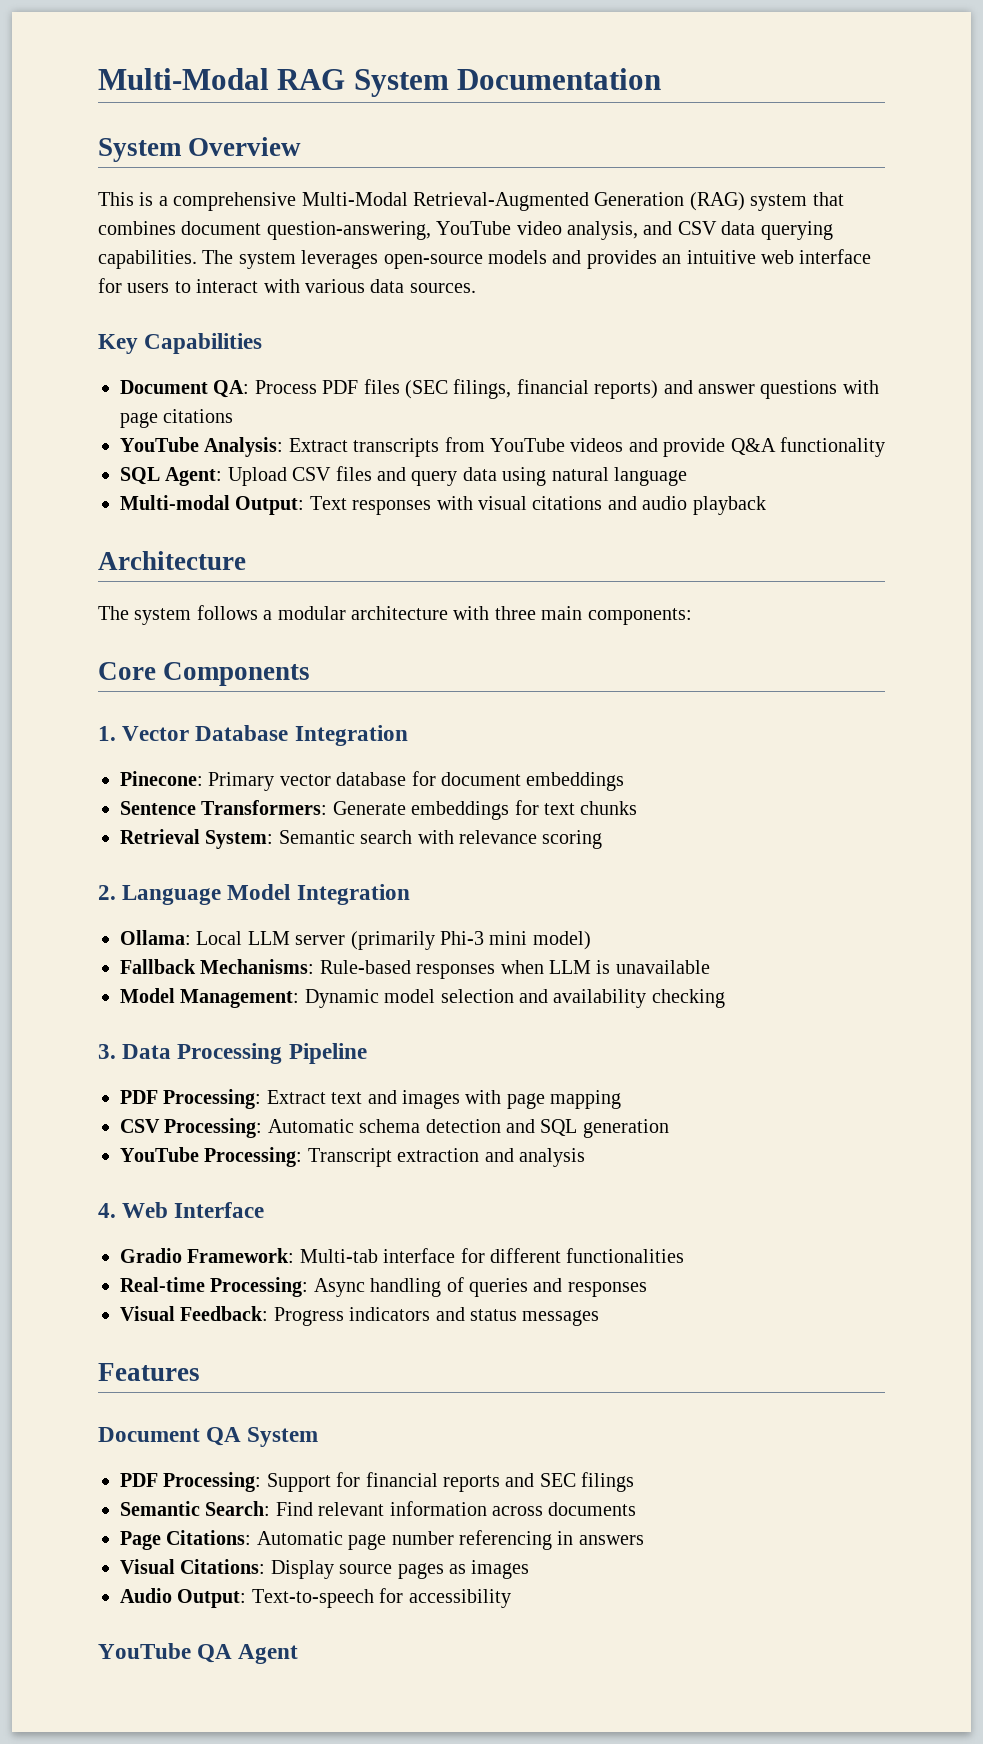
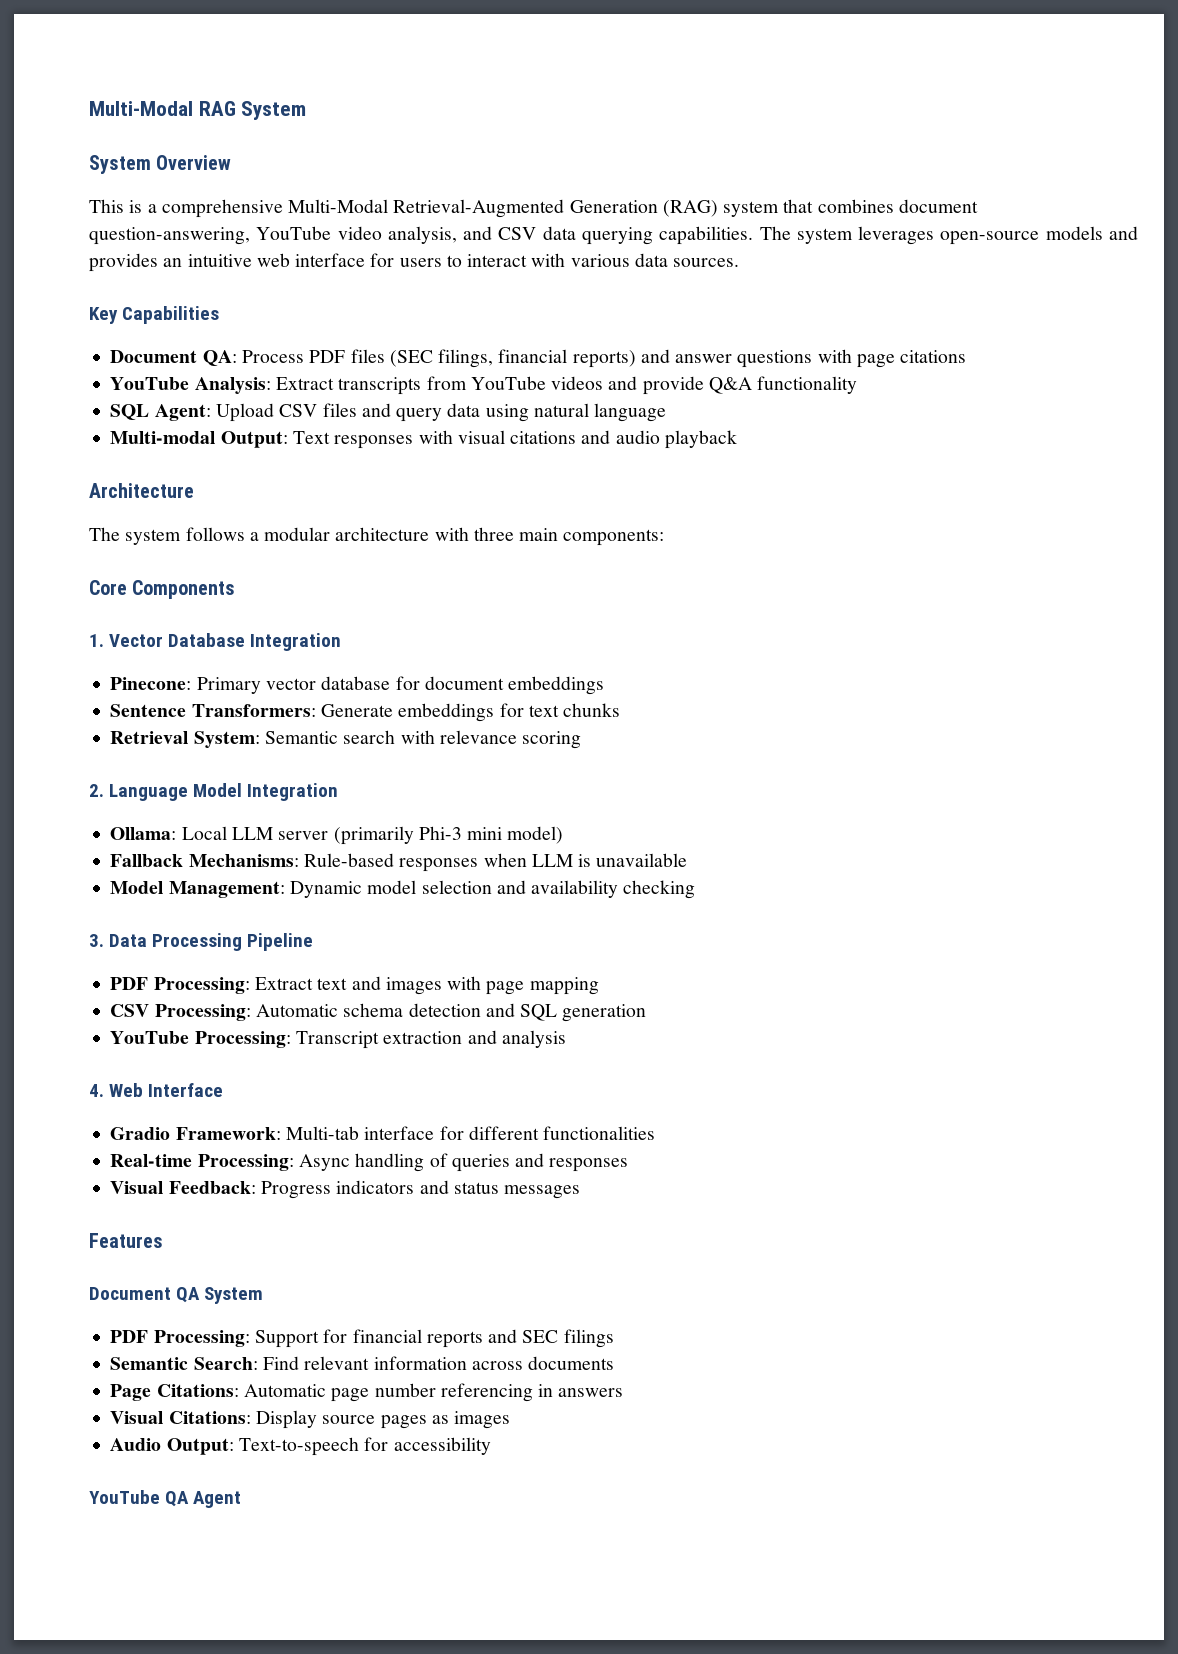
[457,68,662,90] Documentation -> (307, 110) none

